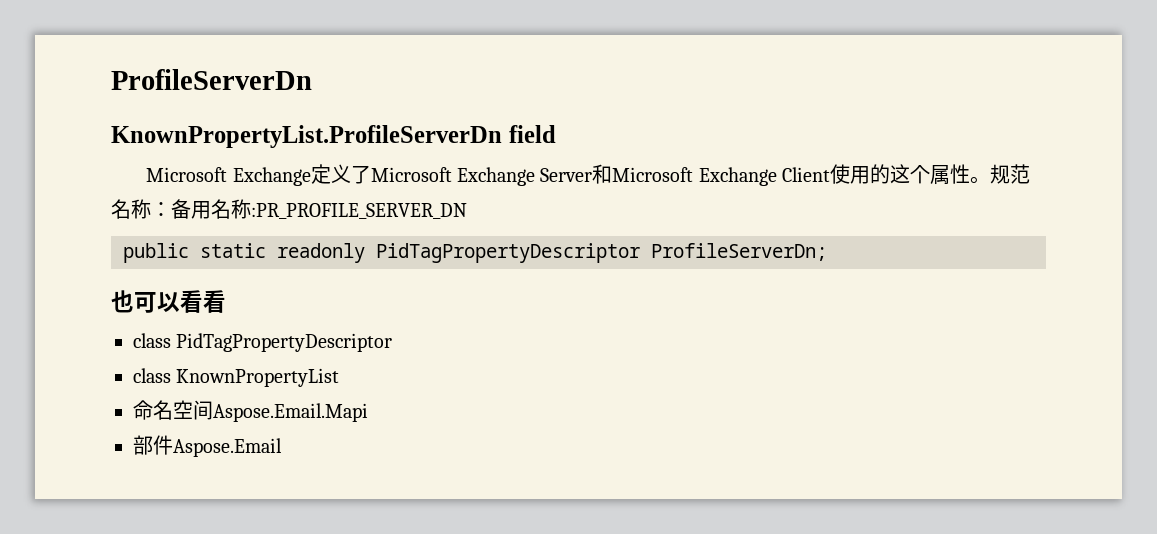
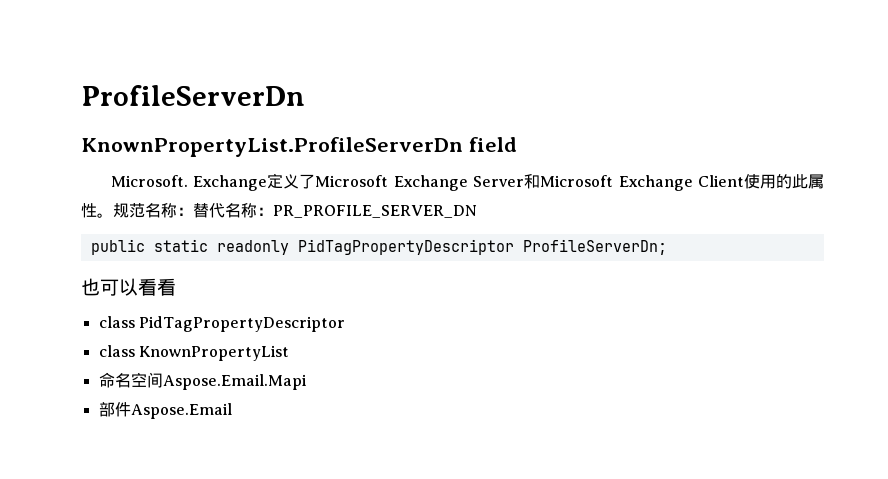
[146,167,228,182] Microsoft -> [110,175,188,187] Microsoft.
[890,164,931,184] 这个 -> [792,174,808,189] 此
[171,199,467,219] 备用名称:PR_PROFILE_SERVER_DN -> [193,203,477,218] 替代名称：PR_PROFILE_SERVER_DN

